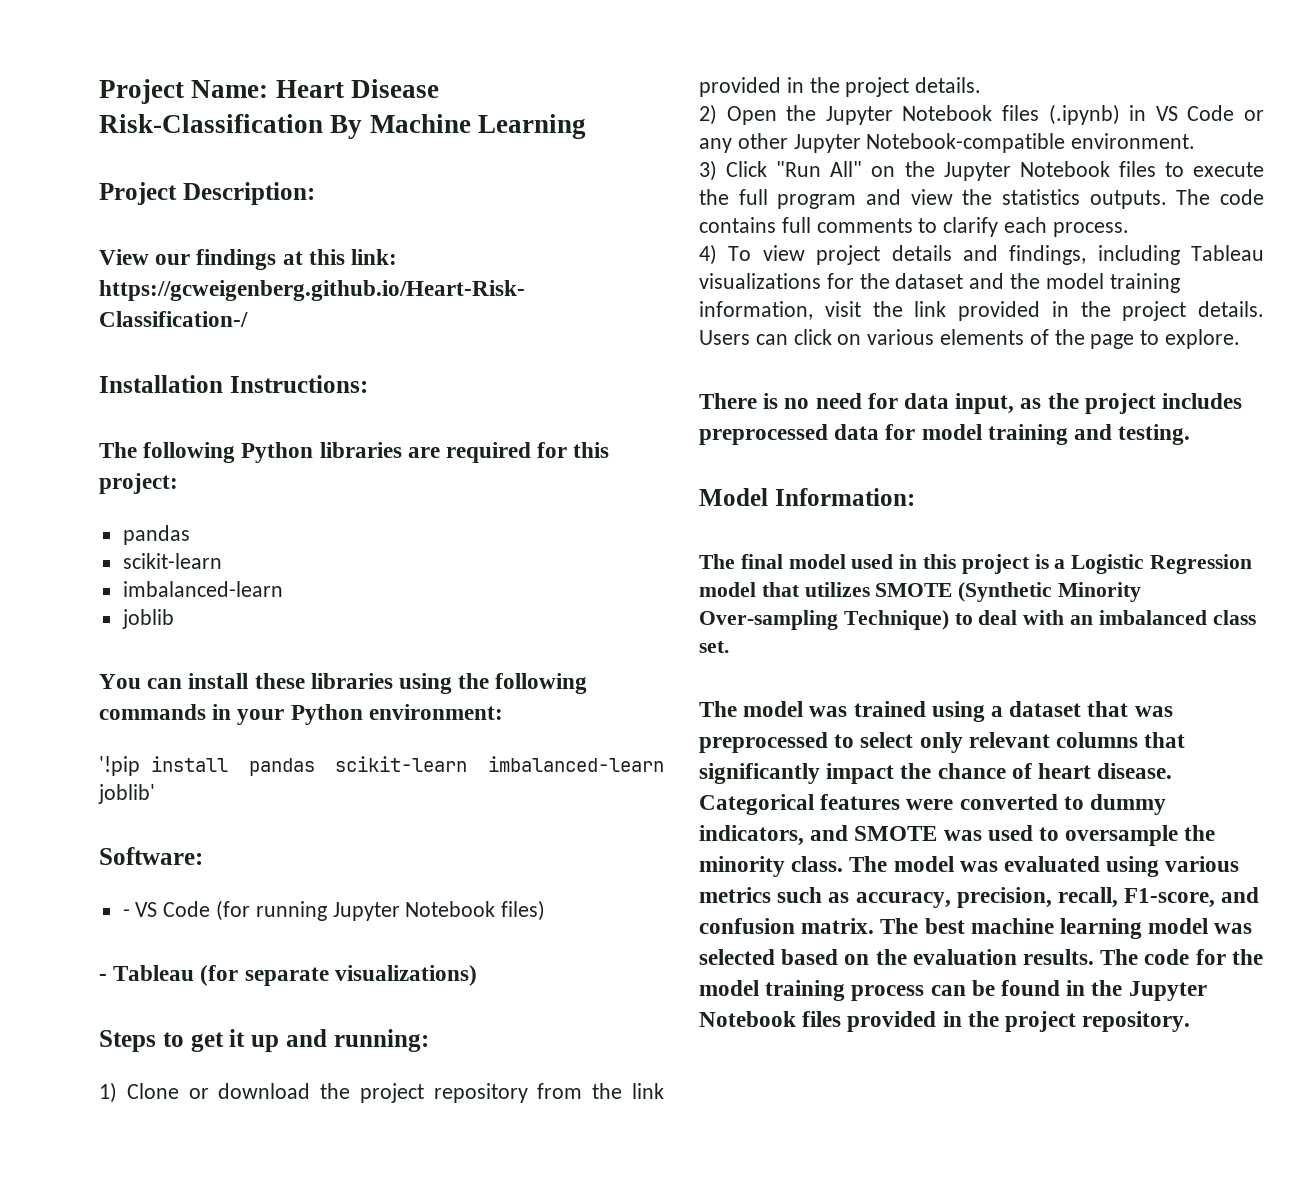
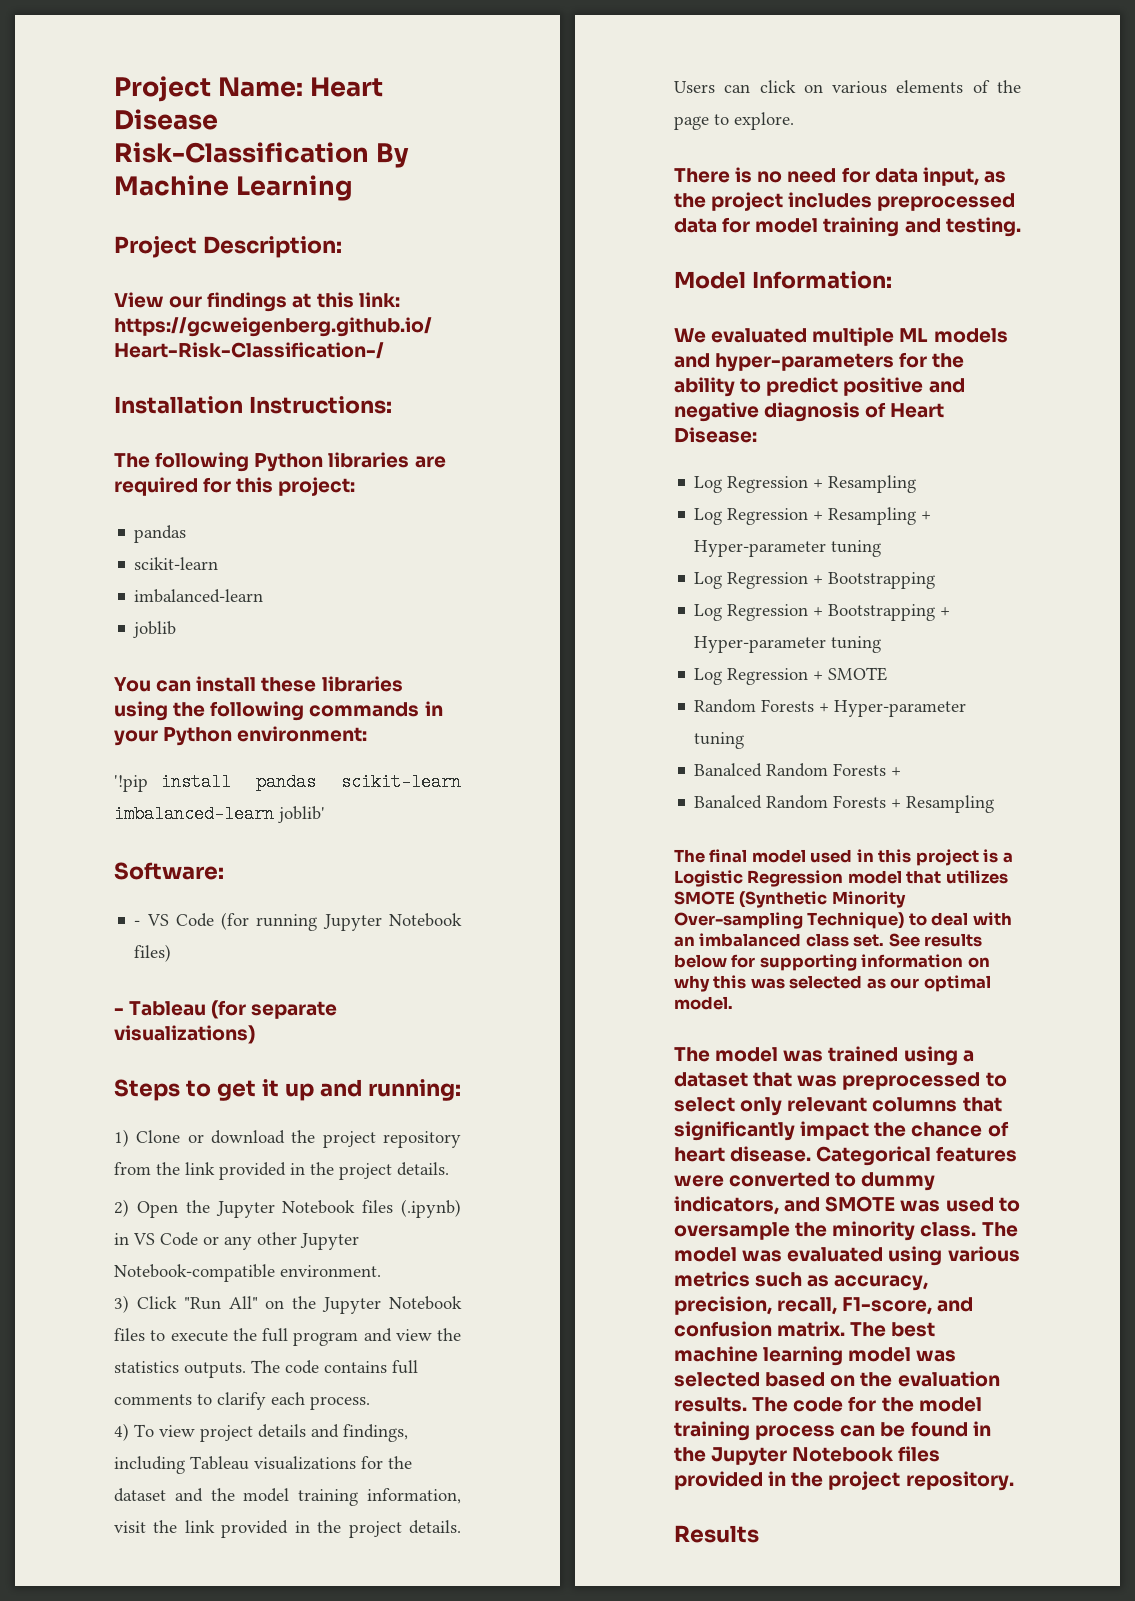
(915, 497) none -> [674,327,1008,346] [674,352,965,372] [674,377,965,397] [674,402,945,422] [674,427,757,443] [694,475,917,493] [694,507,932,525] [694,540,882,557] [694,572,936,589] [694,604,951,621] [694,636,882,653] [694,667,888,685] [694,699,967,717] [694,732,745,749] [694,763,902,777] [694,795,995,813] // We evaluated multiple ML models and hyper-parameters for the ability to predict positive and negative diagnosis of Heart Disease: // Log Regression + Resampling // Log Regression + Resampling + Hyper-parameter tuning // Log Regression + Bootstrapping // Log Regression + Bootstrapping + Hyper-parameter tuning // Log Regression + SMOTE // Random Forests + Hyper-parameter tuning // Banalced Random Forests + // Banalced Random Forests + Resampling
(729, 647) none -> [888,933,983,947] [674,954,990,971] [674,975,991,992] [674,996,733,1010] See results below for supporting information on why this was selected as our optimal model.
(1191, 1021) none -> [674,1525,759,1543] // Results

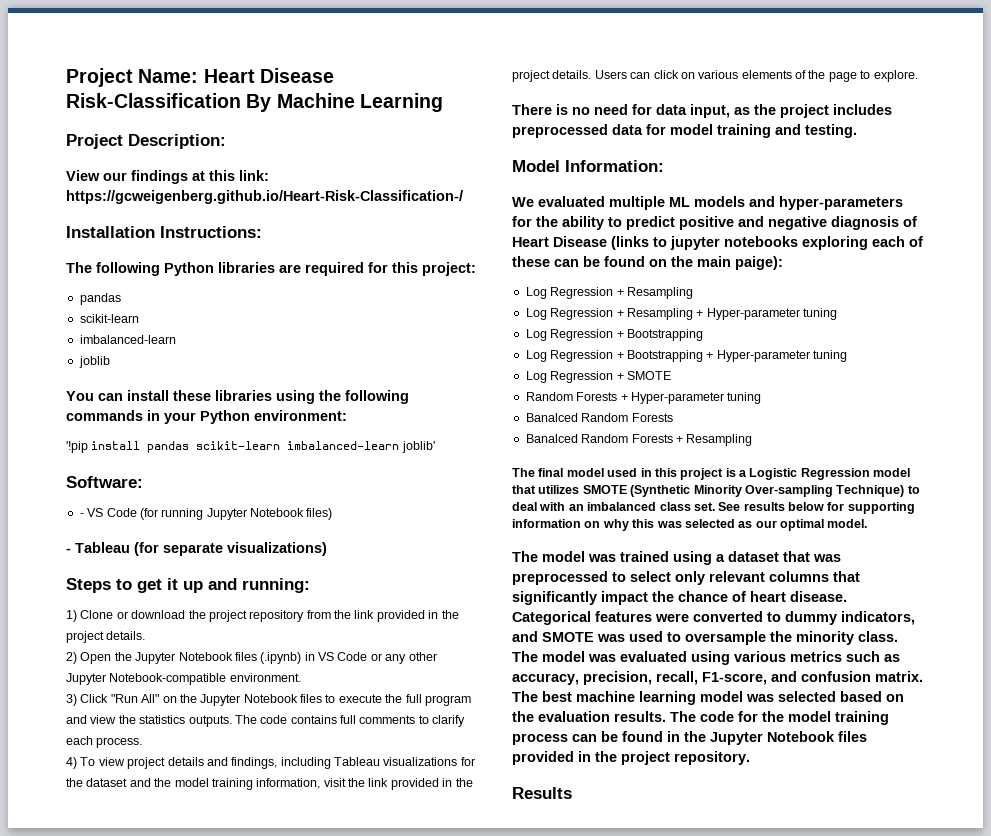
[674,427,757,443] Disease: -> [553,236,923,250] [512,256,783,270] Disease (links to jupyter notebooks exploring each of these can be found on the main paige):
[891,767,902,776] + -> (673, 417) none

